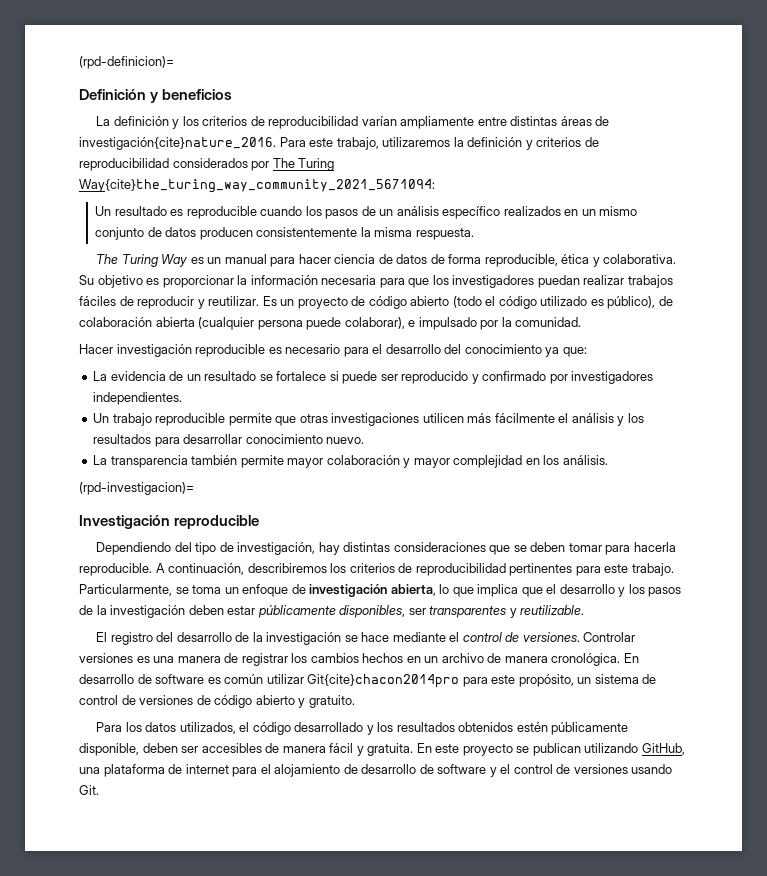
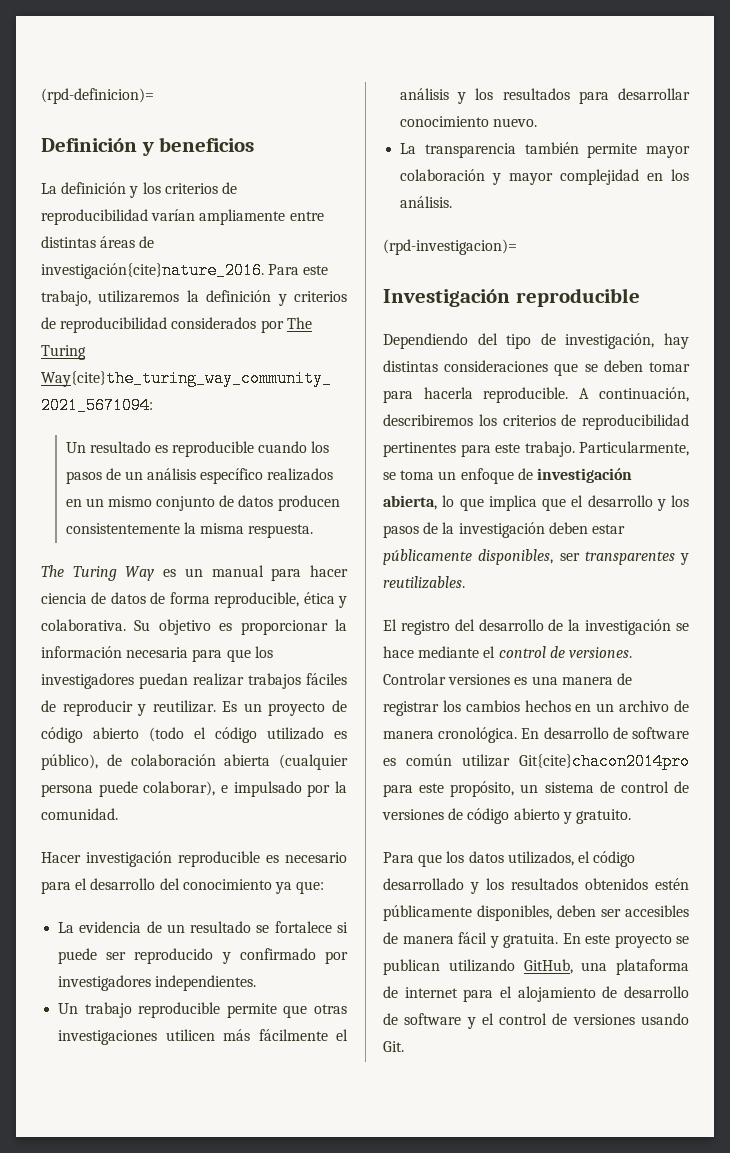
[520,605,585,615] reutilizable. -> [383,576,465,589] reutilizables.
(123, 727) none -> [418,854,443,867] que
[79,743,139,756] disponible, -> [477,905,552,921] disponibles,

